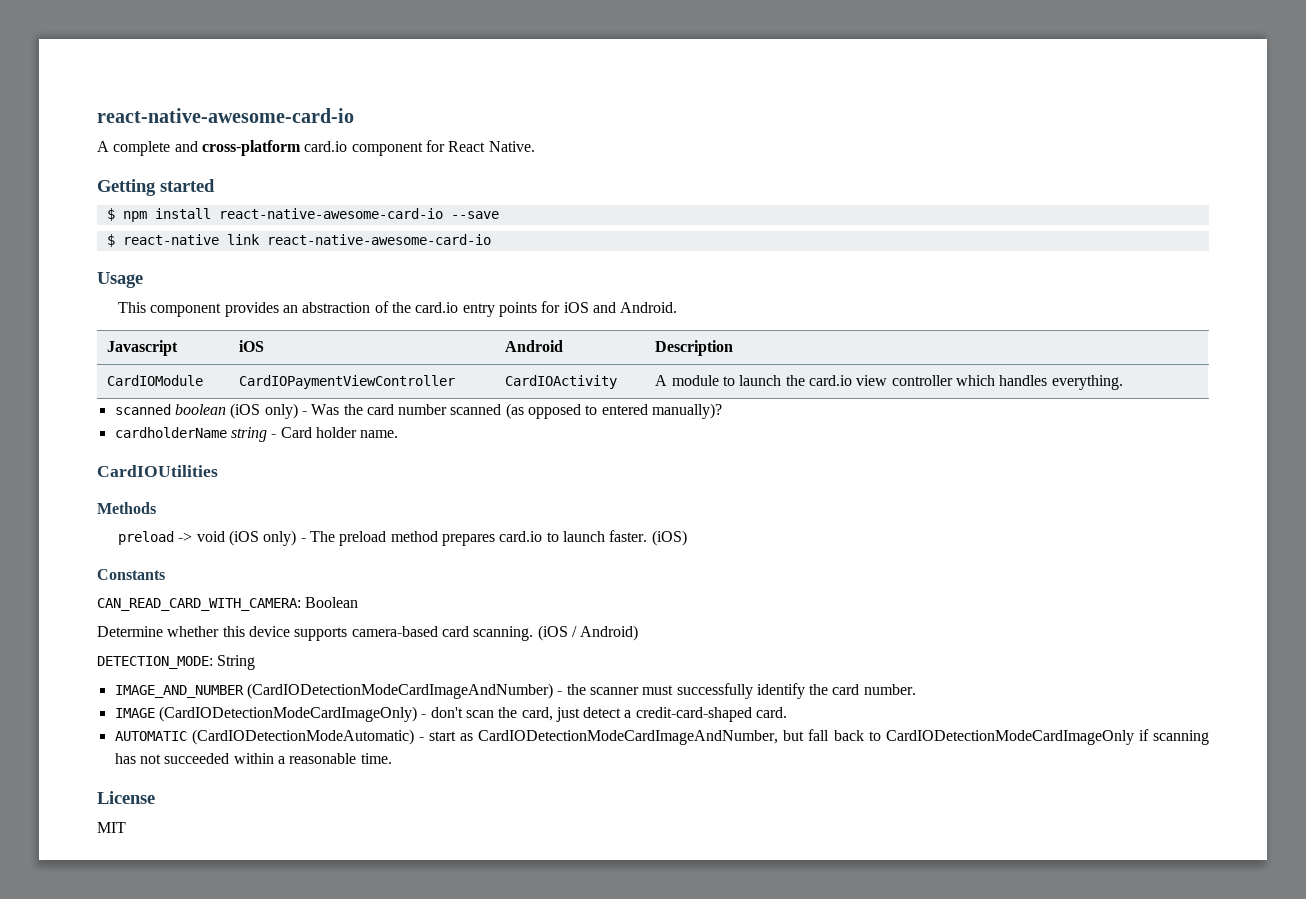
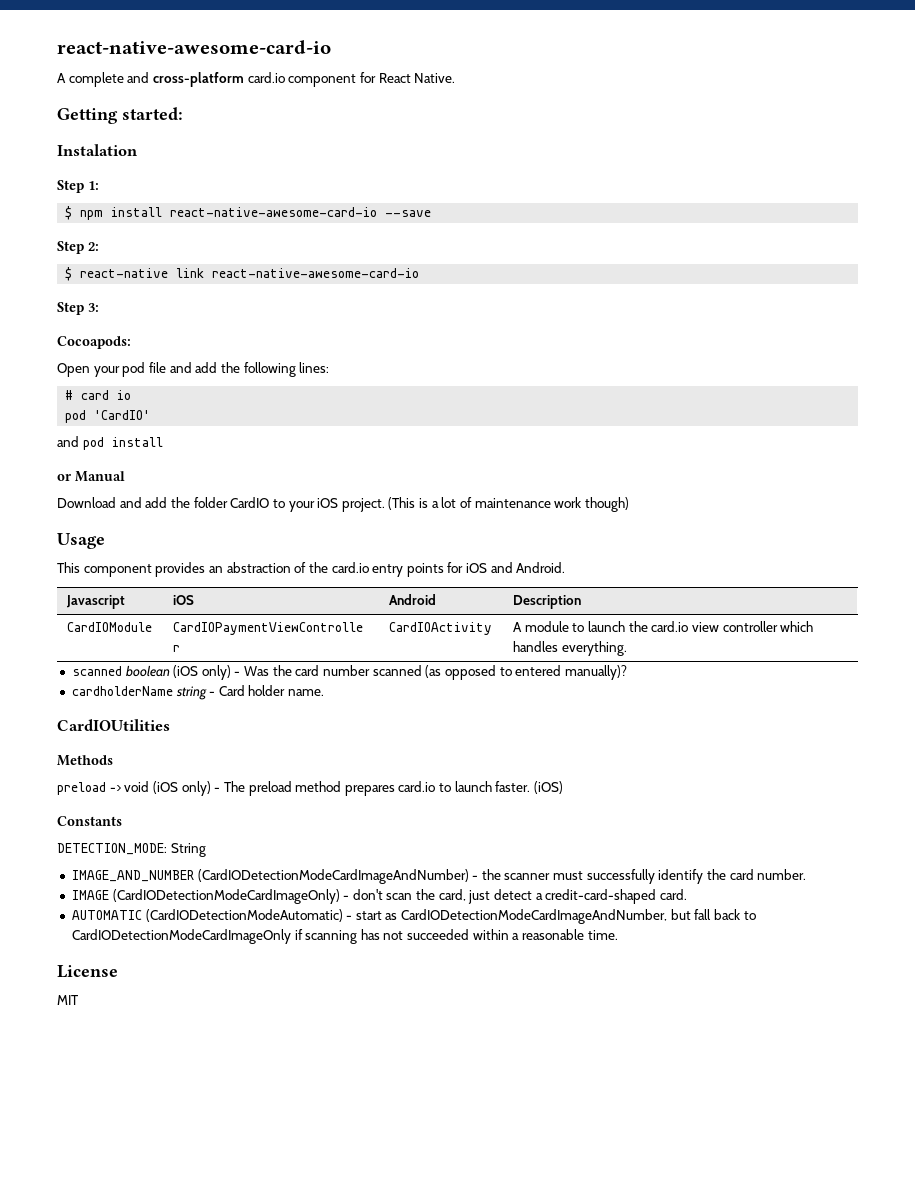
[160,179,215,192] started -> [122,107,183,120] [57,144,138,156] [57,180,99,193] started: // Instalation // Step 1:
(499, 215) none -> [57,241,99,254] // Step 2:
(491, 239) none -> [57,302,99,315] [57,336,131,349] [57,362,330,377] [65,390,132,400] [65,410,151,423] [57,436,163,450] [57,471,125,482] [57,497,629,512] // Step 3: // Cocoapods: // Open your pod file and add the following lines: // # card io // pod 'CardIO' // and pod install // or Manual // Download and add the folder CardIO to your iOS project. (This is a lot of maintenance work though)
[97,597,359,611] [97,625,639,641] // CAN_READ_CARD_WITH_CAMERA: Boolean // Determine whether this device supports camera-based card scanning. (iOS / Android) -> (122, 821) none

